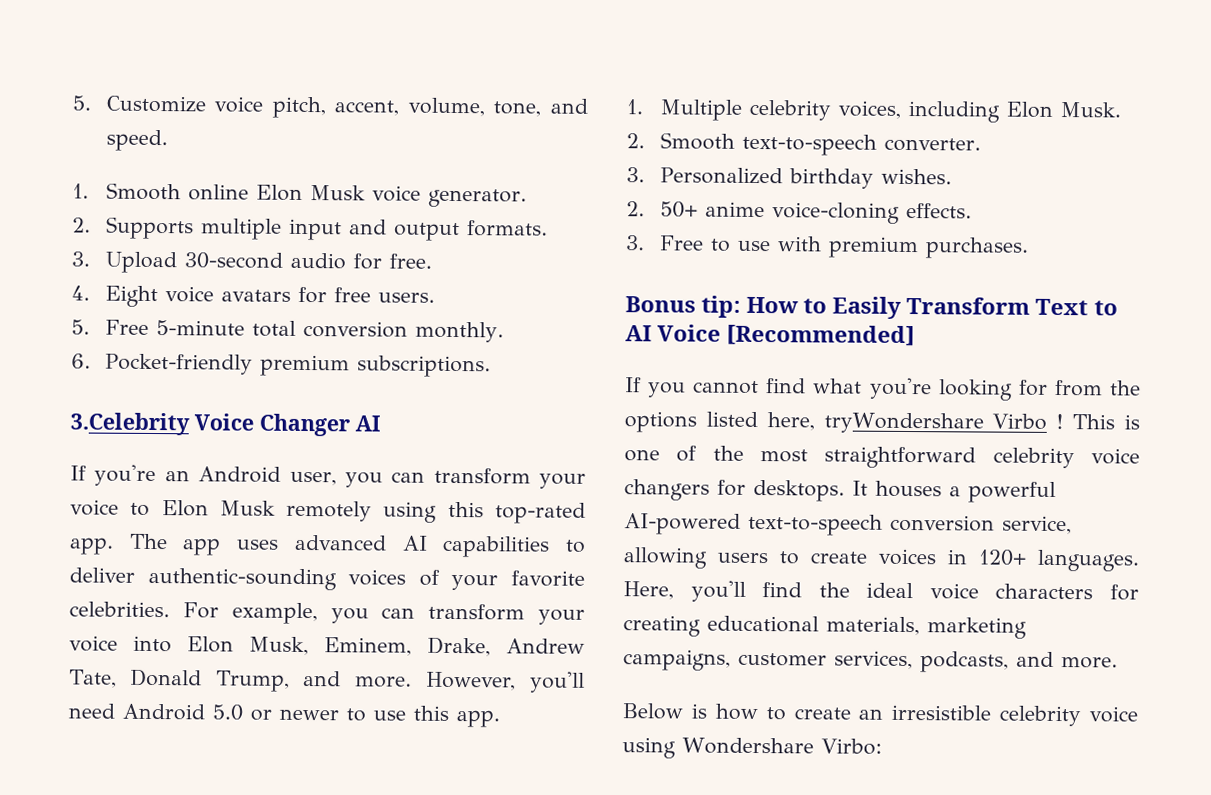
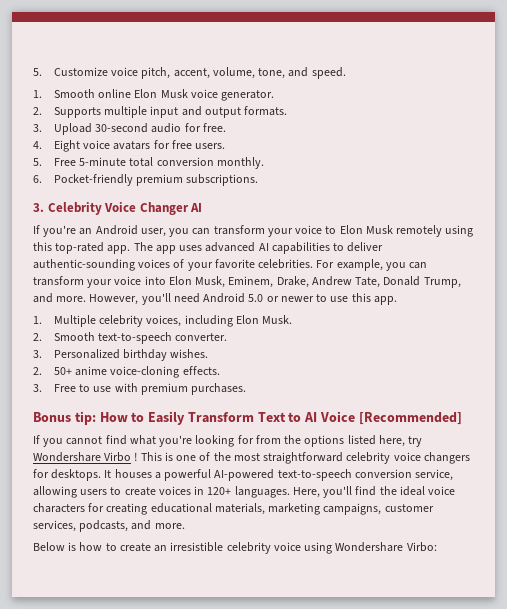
[70,412,190,436] 3.Celebrity -> [33,202,102,215] 3. Celebrity
[823,412,984,434] tryWondershare -> [408,436,423,447] [33,452,101,462] try Wondershare

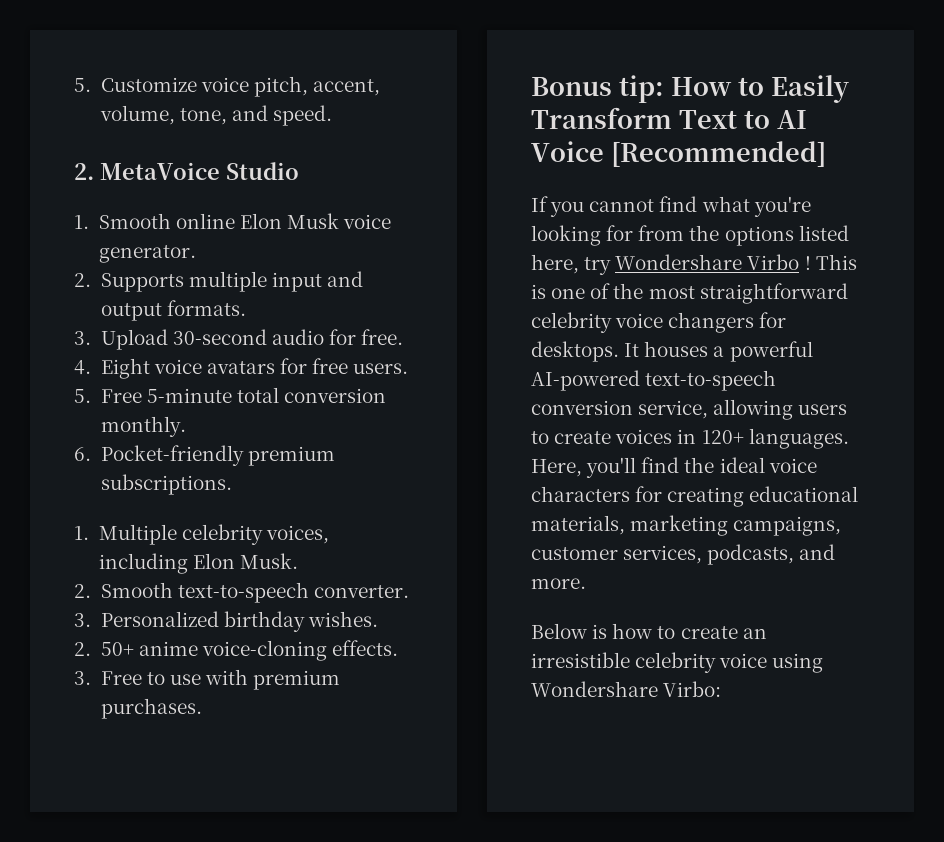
(346, 73) none -> [74,162,299,180] // 2. MetaVoice Studio
[33,202,203,215] [33,225,474,237] [33,242,384,254] [33,259,428,271] [33,276,461,288] [33,293,397,305] // 3. Celebrity Voice Changer AI // If you're an Android user, you can transform your voice to Elon Musk remotely using this top-rated app. The app uses advanced AI capabilities to deliver authentic-sounding voices of your favorite celebrities. For example, you can transform your voice into Elon Musk, Eminem, Drake, Andrew Tate, Donald Trump, and more. However, you'll need Android 5.0 or newer to use this app. -> (232, 484) none

